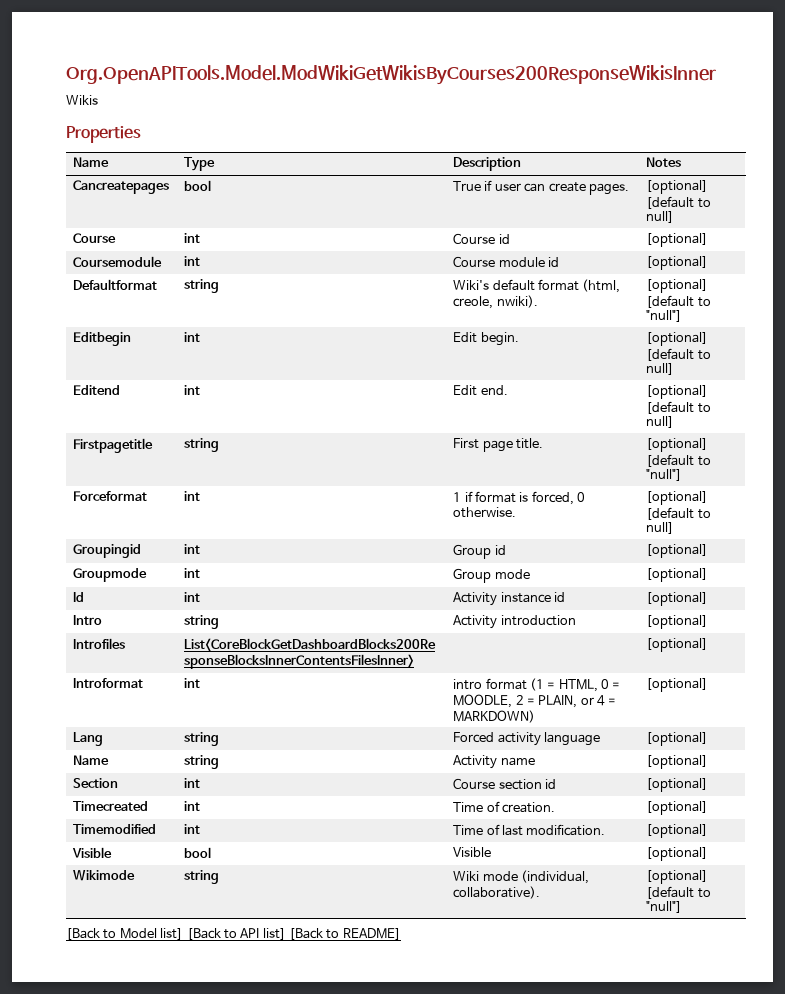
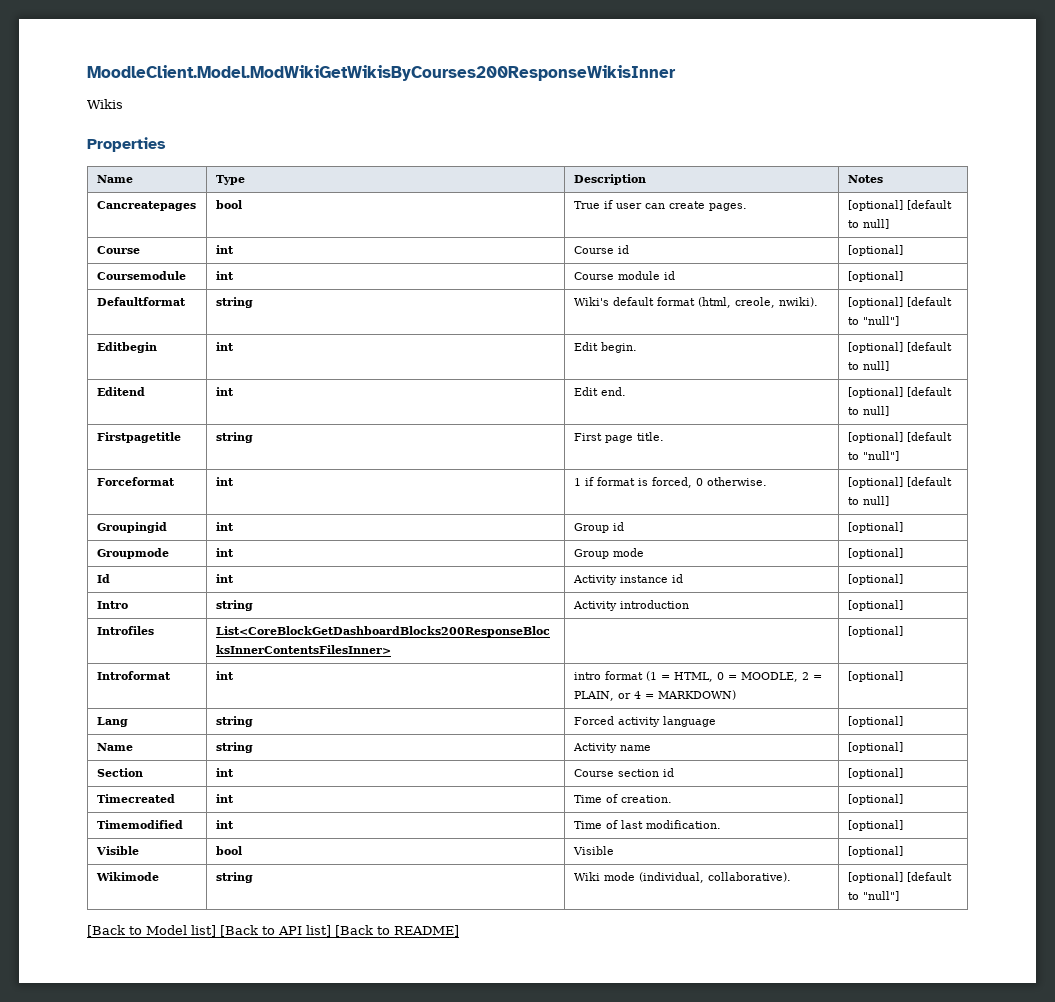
[66,65,716,85] Org.OpenAPITools.Model.ModWikiGetWikisByCourses200ResponseWikisInner -> [87,65,676,81] MoodleClient.Model.ModWikiGetWikisByCourses200ResponseWikisInner

